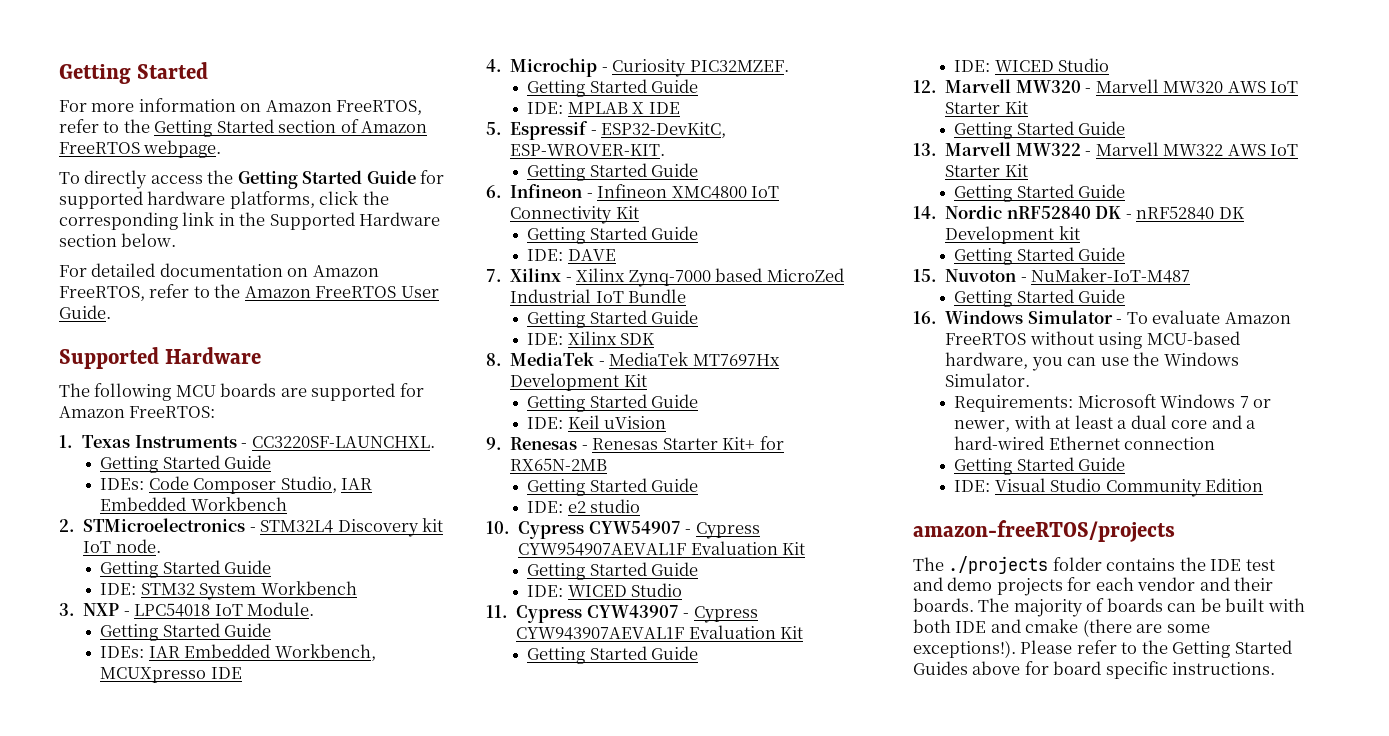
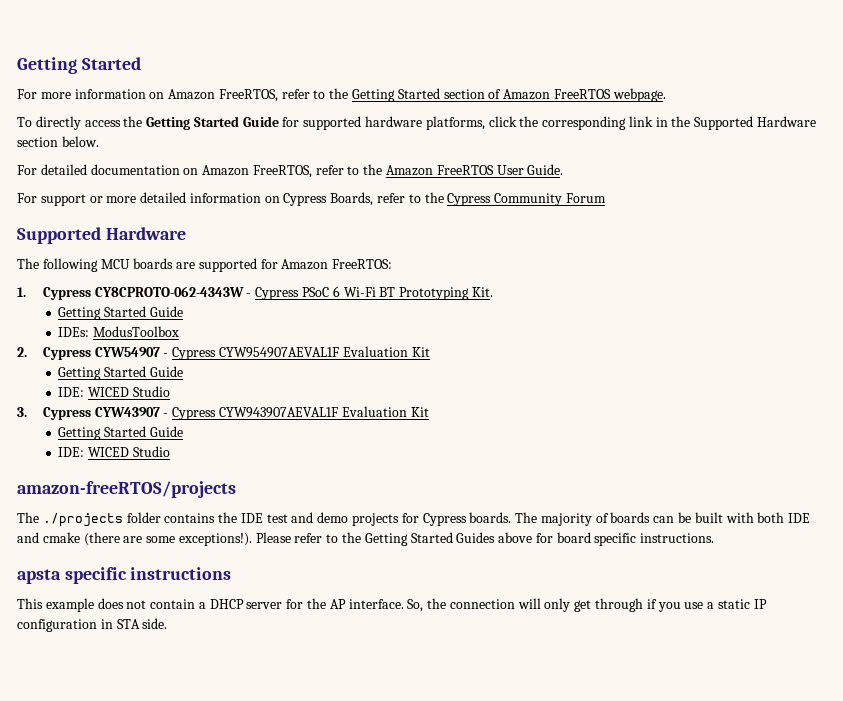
(111, 312) none -> [17,192,606,206] // For support or more detailed information on Cypress Boards, refer to the Cypress Community Forum
[82,435,435,448] [100,455,272,473] [100,476,373,494] [100,497,287,511] [59,518,444,537] [83,539,161,553] [100,560,272,578] [100,581,357,600] [59,602,315,617] [100,623,272,641] [100,644,376,661] [100,667,242,683] [486,58,789,77] [527,79,699,97] [527,102,680,114] [486,121,727,140] [510,144,666,156] [527,163,699,181] [486,184,780,199] [510,206,639,224] [527,226,699,244] [527,249,616,261] [486,268,844,287] [510,289,687,303] [527,310,699,328] [527,331,656,345] [486,352,780,366] [510,373,647,391] [527,394,699,412] [527,415,667,429] [486,436,784,450] [510,458,608,471] [527,478,699,496] [527,499,641,513] [486,521,510,534] Texas Instruments - CC3220SF-LAUNCHXL. // Getting Started Guide // IDEs: Code Composer Studio, IAR Embedded Workbench // 2. STMicroelectronics - STM32L4 Discovery kit IoT node. // Getting Started Guide // IDE: STM32 System Workbench // 3. NXP - LPC54018 IoT Module. // Getting Started Guide // IDEs: IAR Embedded Workbench, MCUXpresso IDE // 4. Microchip - Curiosity PIC32MZEF. // Getting Started Guide // IDE: MPLAB X IDE // 5. Espressif - ESP32-DevKitC, ESP-WROVER-KIT. // Getting Started Guide // 6. Infineon - Infineon XMC4800 IoT Connectivity Kit // Getting Started Guide // IDE: DAVE // 7. Xilinx - Xilinx Zynq-7000 based MicroZed Industrial IoT Bundle // Getting Started Guide // IDE: Xilinx SDK // 8. MediaTek - MediaTek MT7697Hx Development Kit // Getting Started Guide // IDE: Keil uVision // 9. Renesas - Renesas Starter Kit+ for RX65N-2MB // Getting Started Guide // IDE: e2 studio // 10. -> [42,286,493,300] [58,306,183,320] [58,326,180,337] [17,347,27,357] Cypress CY8CPROTO-062-4343W - Cypress PSoC 6 Wi-Fi BT Prototyping Kit. // Getting Started Guide // IDEs: ModusToolbox // 2.
[486,605,508,618] 11. -> [17,407,27,417] 3.
[913,79,1298,93] [945,101,1028,114] [954,121,1126,139] [913,142,1298,156] [945,164,1028,177] [954,184,1126,202] [913,205,1245,220] [945,226,1080,244] [954,247,1126,265] [913,268,1191,283] [954,289,1126,307] [913,310,1291,324] [945,331,1240,349] [945,352,1239,371] [945,373,1031,387] [954,394,1272,412] [954,415,1257,432] [954,436,1216,450] [954,457,1126,475] [954,478,1264,497] // 12. Marvell MW320 - Marvell MW320 AWS IoT Starter Kit // Getting Started Guide // 13. Marvell MW322 - Marvell MW322 AWS IoT Starter Kit // Getting Started Guide // 14. Nordic nRF52840 DK - nRF52840 DK Development kit // Getting Started Guide // 15. Nuvoton - NuMaker-IoT-M487 // Getting Started Guide // 16. Windows Simulator - To evaluate Amazon FreeRTOS without using MCU-based hardware, you can use the Windows Simulator. // Requirements: Microsoft Windows 7 or newer, with at least a dual core and a hard-wired Ethernet connection // Getting Started Guide // IDE: Visual Studio Community Edition -> (170, 451) none
[1095,577,1274,591] each vendor and their -> [422,513,467,526] Cypress
(1276, 668) none -> [17,567,232,584] [17,598,767,612] [17,618,168,632] // apsta specific instructions // This example does not contain a DHCP server for the AP interface. So, the connection will only get through if you use a static IP configuration in STA side.

